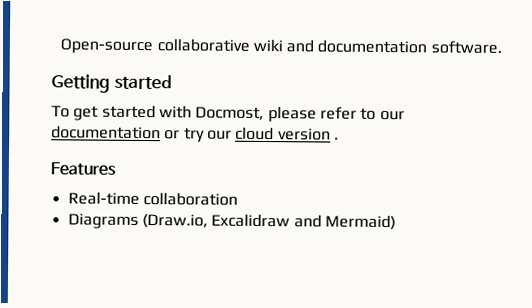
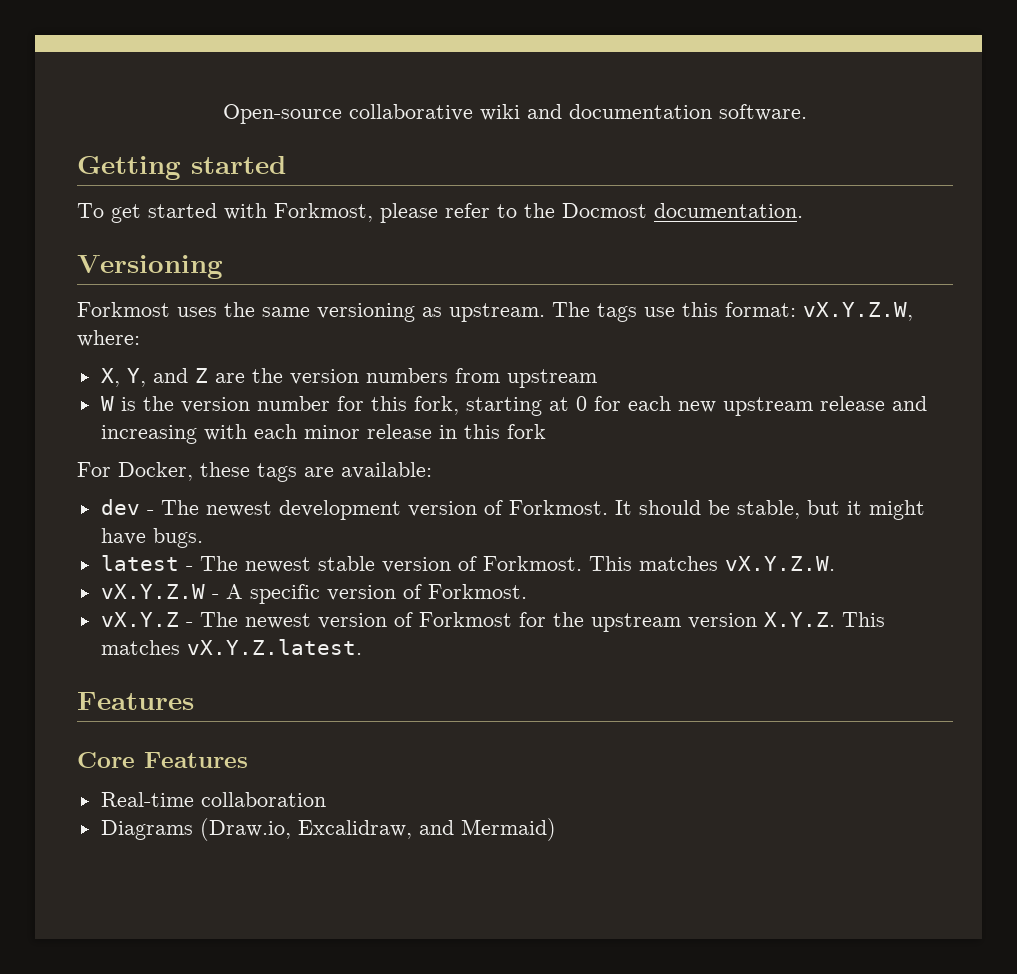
[195,106,265,120] Docmost, -> [274,203,373,222] Forkmost,
[379,110,405,121] [51,125,339,143] our documentation or try our cloud version . // -> [524,203,803,218] [77,255,223,279] [77,302,913,322] [77,330,140,347] [100,368,597,388] [100,396,927,416] [100,424,546,444] [77,462,432,482] [100,499,925,520] [100,528,203,548] [100,555,835,573] [100,584,527,604] [100,612,885,632] [100,639,362,655] [77,692,194,710] [77,752,135,768] the Docmost documentation. // Versioning // Forkmost uses the same versioning as upstream. The tags use this format: vX.Y.Z.W, where: // X, Y, and Z are the version numbers from upstream // W is the version number for this fork, starting at 0 for each new upstream release and increasing with each minor release in this fork // For Docker, these tags are available: // dev - The newest development version of Forkmost. It should be stable, but it might have bugs. // latest - The newest stable version of Forkmost. This matches vX.Y.Z.W. // vX.Y.Z.W - A specific version of Forkmost. // vX.Y.Z - The newest version of Forkmost for the upstream version X.Y.Z. This matches vX.Y.Z.latest. // Features // Core
[211,213,291,228] Excalidraw -> [297,820,412,839] Excalidraw,

